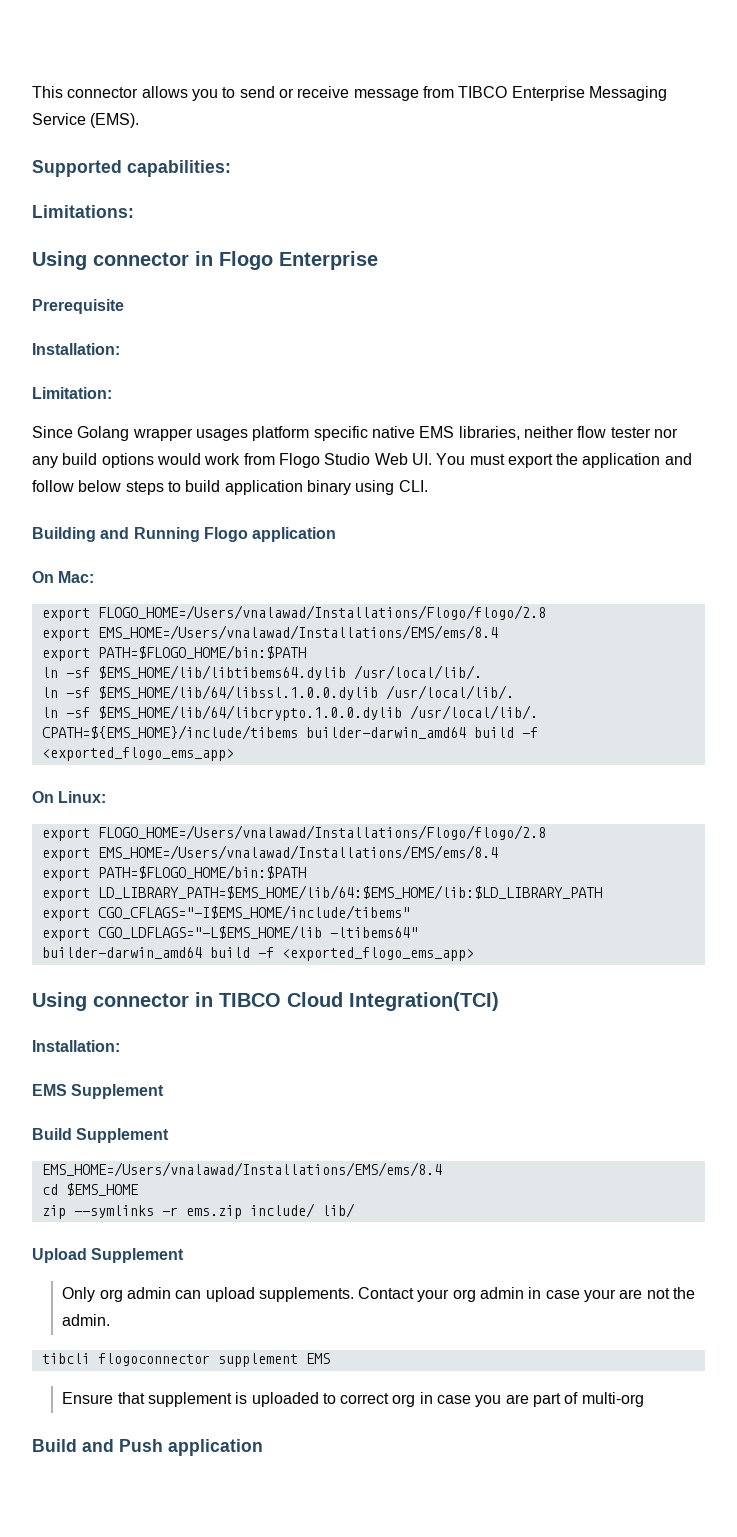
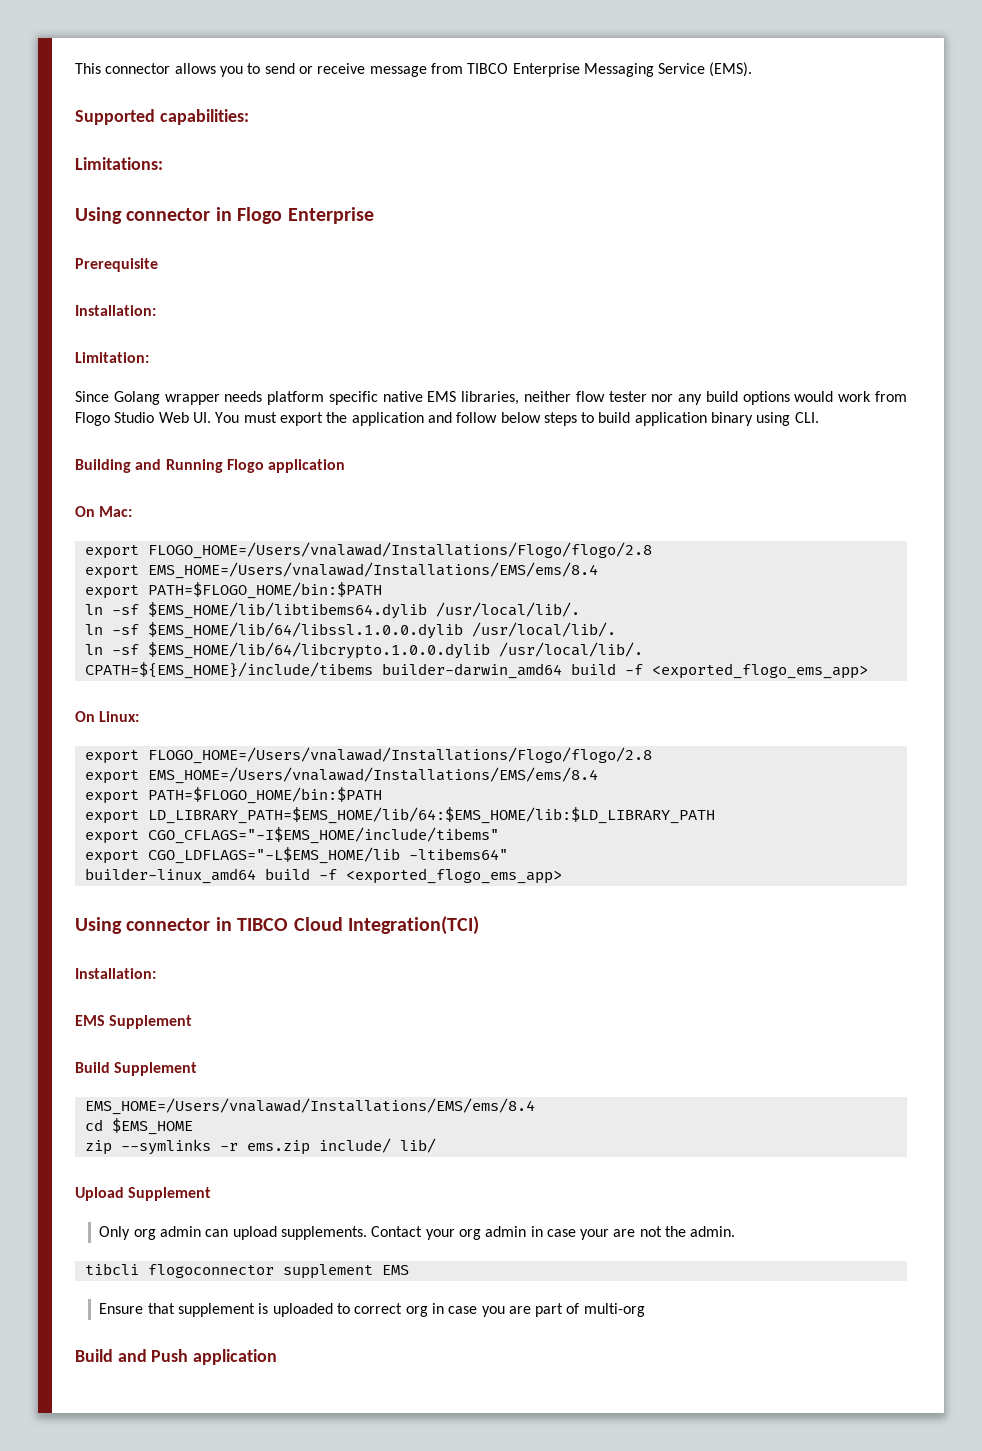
[195,429,248,441] usages -> [224,391,263,402] needs
[41,947,202,959] builder-darwin_amd64 -> [84,868,256,884] builder-linux_amd64

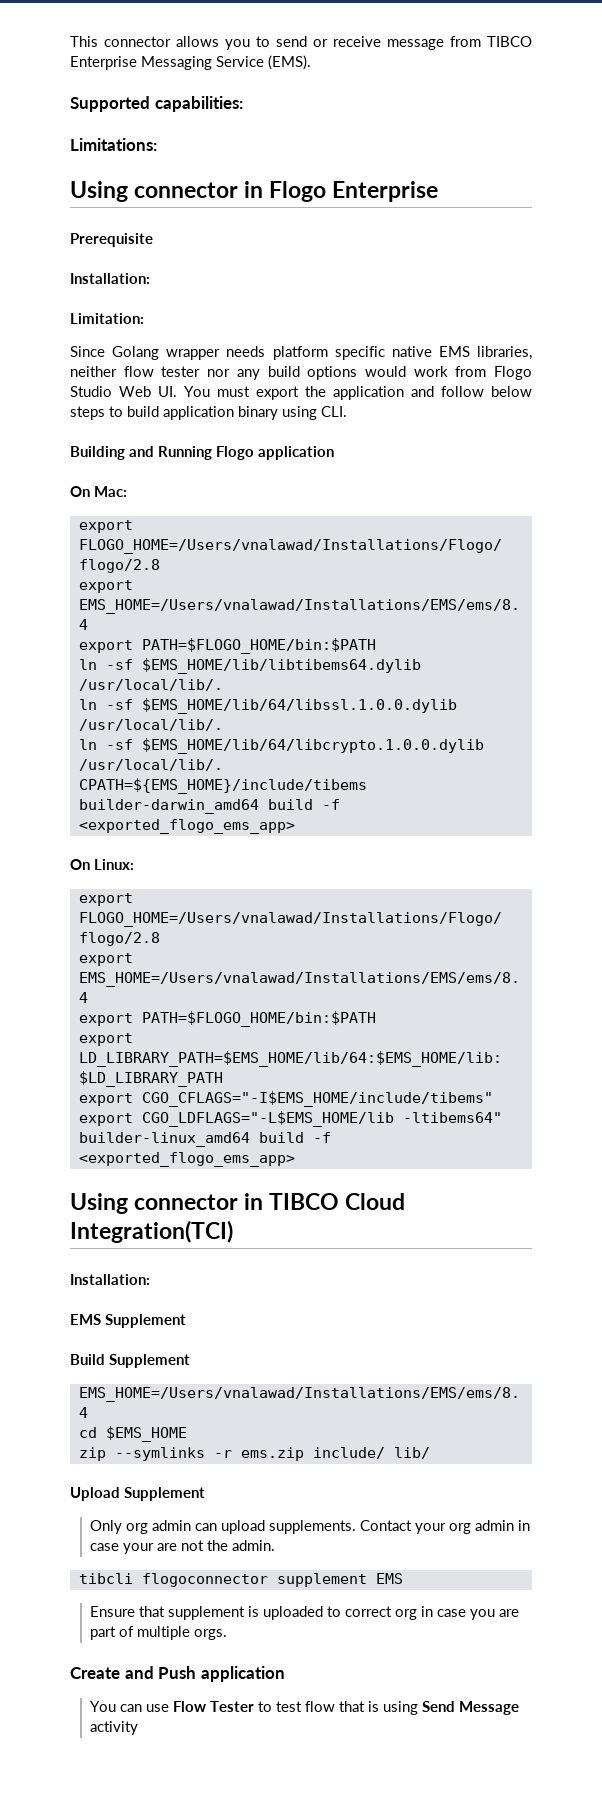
[583,1303,645,1317] [75,1349,113,1362] multi-org // Build -> [136,1626,227,1640] [70,1667,120,1679] multiple orgs. // Create
(278, 1357) none -> [89,1701,519,1715] [89,1721,138,1735] // You can use Flow Tester to test flow that is using Send Message activity

